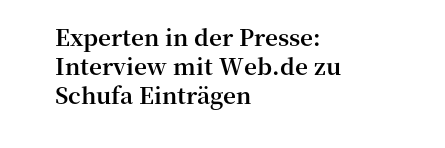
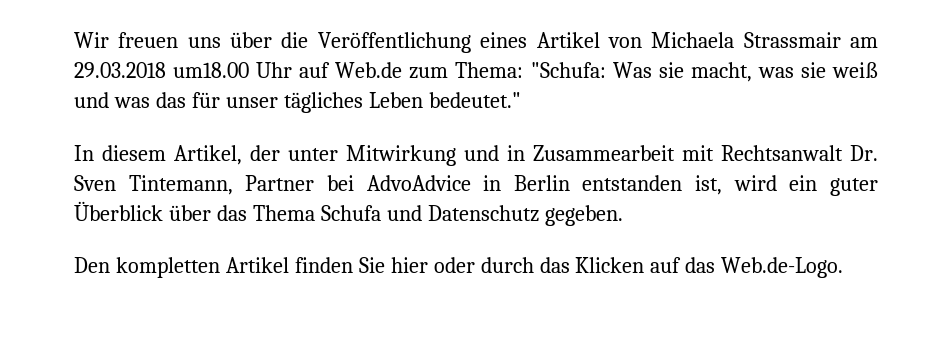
[55,28,322,52] [55,57,342,75] [55,85,252,110] Experten in der Presse: Interview mit Web.de zu Schufa Einträgen -> [74,32,879,53] [74,62,879,82] [74,92,521,113] [74,145,878,166] [74,175,878,196] [74,201,623,226] [74,257,844,278] Wir freuen uns über die Veröffentlichung eines Artikel von Michaela Strassmair am 29.03.2018 um18.00 Uhr auf Web.de zum Thema: "Schufa: Was sie macht, was sie weiß und was das für unser tägliches Leben bedeutet." // In diesem Artikel, der unter Mitwirkung und in Zusammearbeit mit Rechtsanwalt Dr. Sven Tintemann, Partner bei AdvoAdvice in Berlin entstanden ist, wird ein guter Überblick über das Thema Schufa und Datenschutz gegeben. // Den kompletten Artikel finden Sie hier oder durch das Klicken auf das Web.de-Logo.

